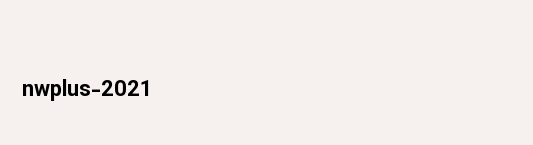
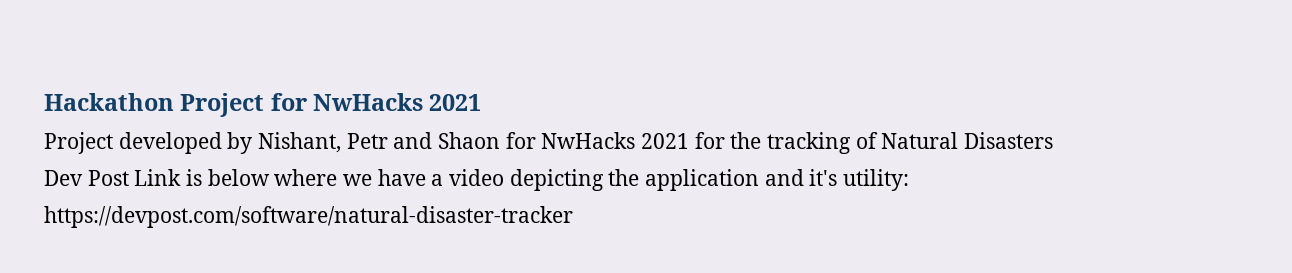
[22,79,153,101] nwplus-2021 -> [44,93,482,117] [44,132,1054,154] [44,169,910,191] [44,206,573,228] Hackathon Project for NwHacks 2021 // Project developed by Nishant, Petr and Shaon for NwHacks 2021 for the tracking of Natural Disasters // Dev Post Link is below where we have a video depicting the application and it's utility: // https://devpost.com/software/natural-disaster-tracker

